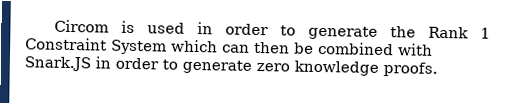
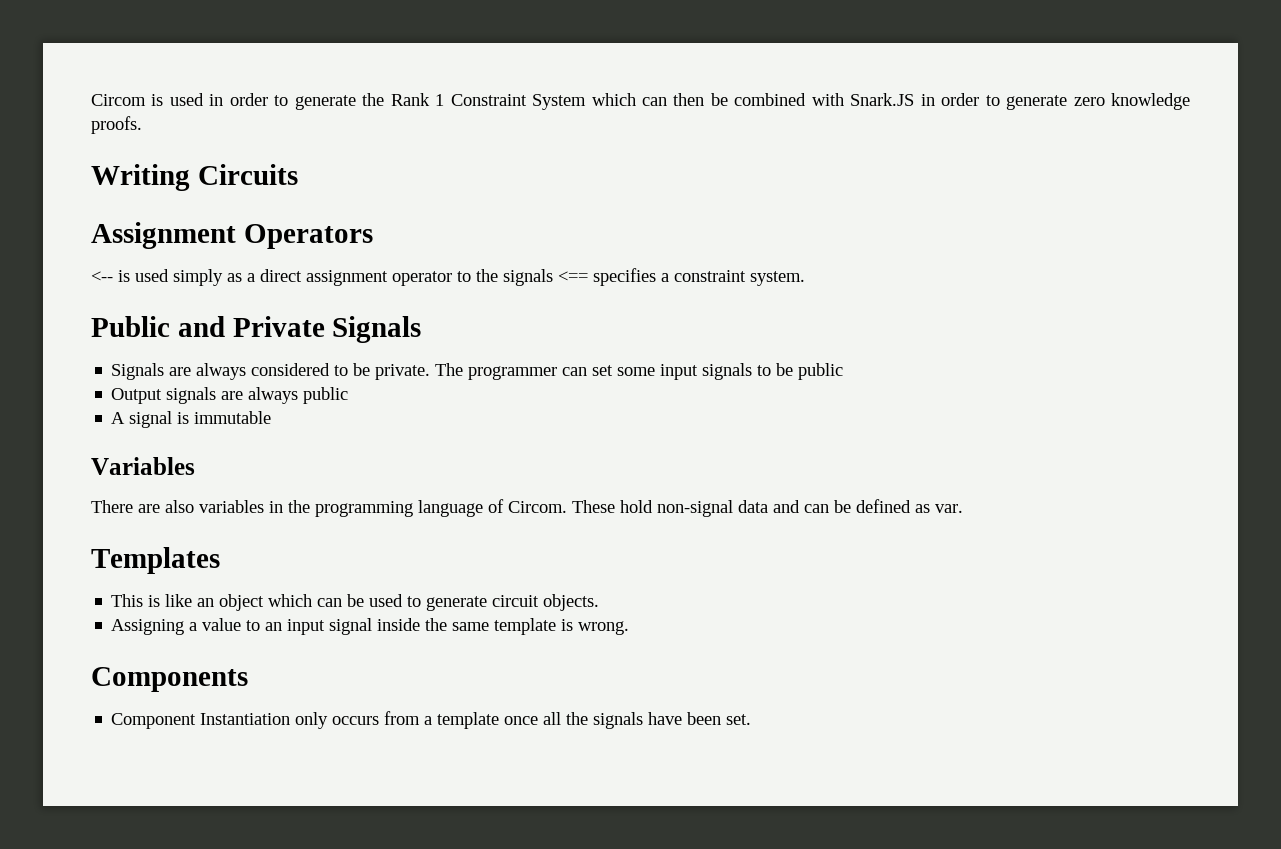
(438, 69) none -> [91,164,298,191] [91,222,373,249] [91,268,805,286] [91,316,422,343] [111,363,844,380] [111,387,349,404] [111,411,272,428] [91,457,195,475] [91,499,963,517] [91,547,220,574] [111,594,600,611] [111,618,630,635] [91,667,248,692] [111,711,752,729] // Writing Circuits // Assignment Operators // <-- is used simply as a direct assignment operator to the signals <== specifies a constraint system. // Public and Private Signals // Signals are always considered to be private. The programmer can set some input signals to be public // Output signals are always public // A signal is immutable // Variables // There are also variables in the programming language of Circom. These hold non-signal data and can be defined as var. // Templates // This is like an object which can be used to generate circuit objects. // Assigning a value to an input signal inside the same template is wrong. // Components // Component Instantiation only occurs from a template once all the signals have been set.

